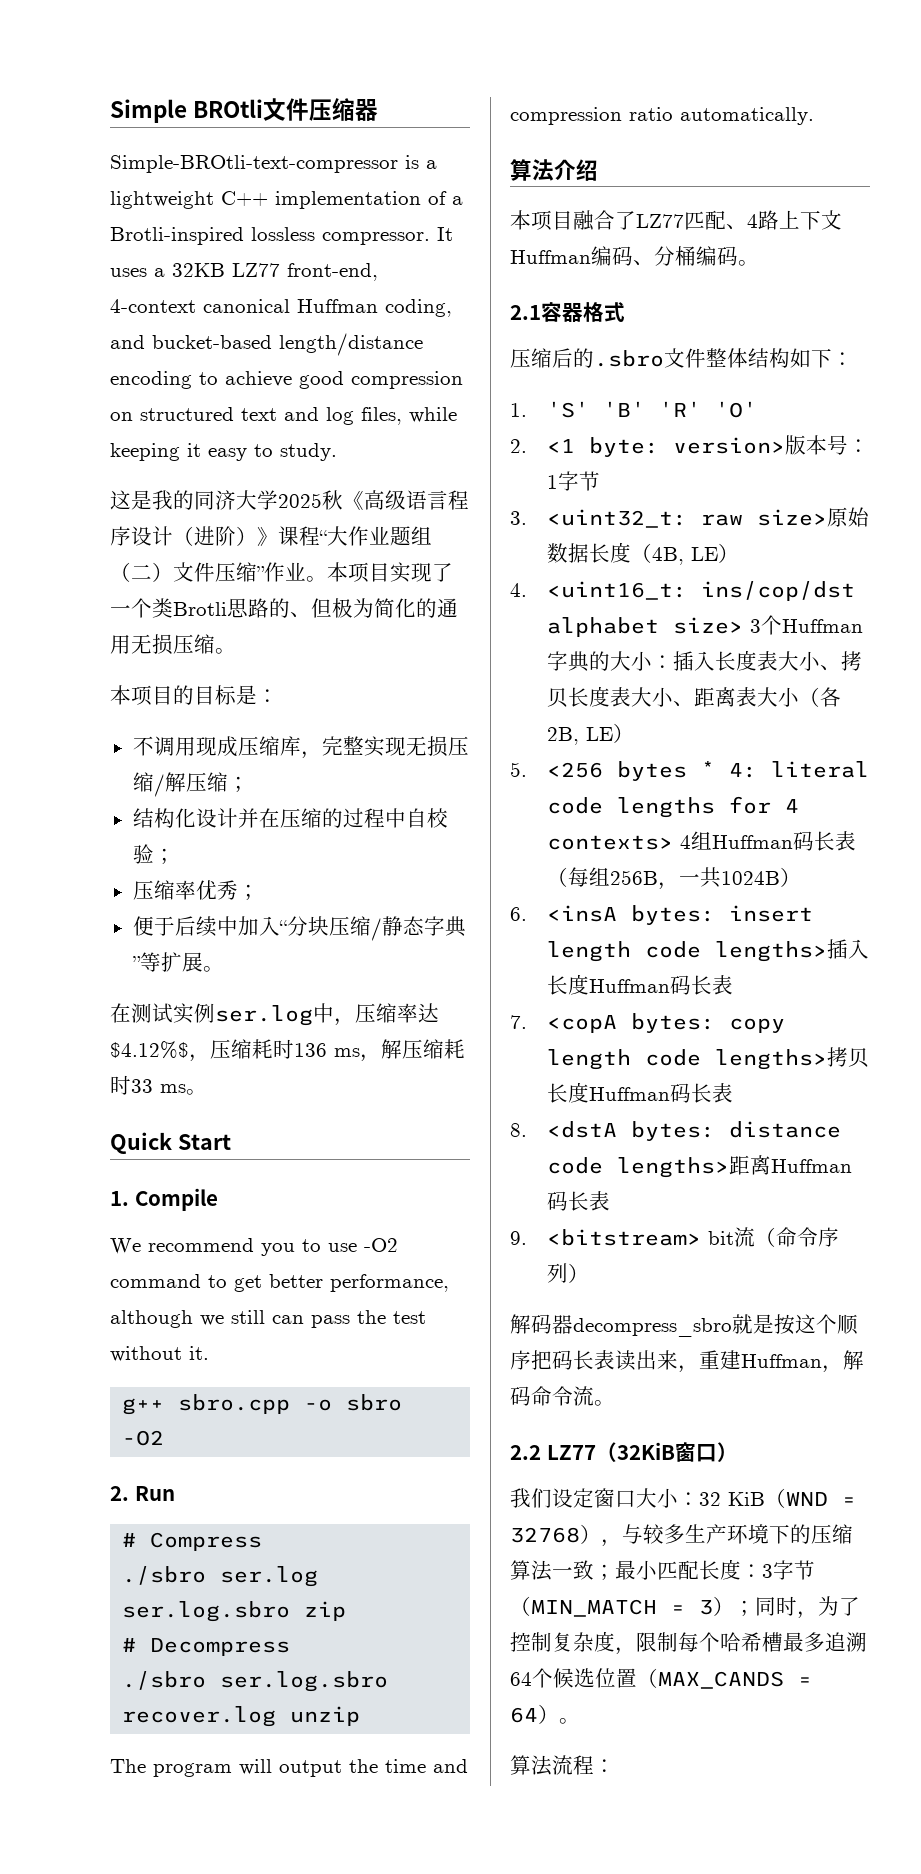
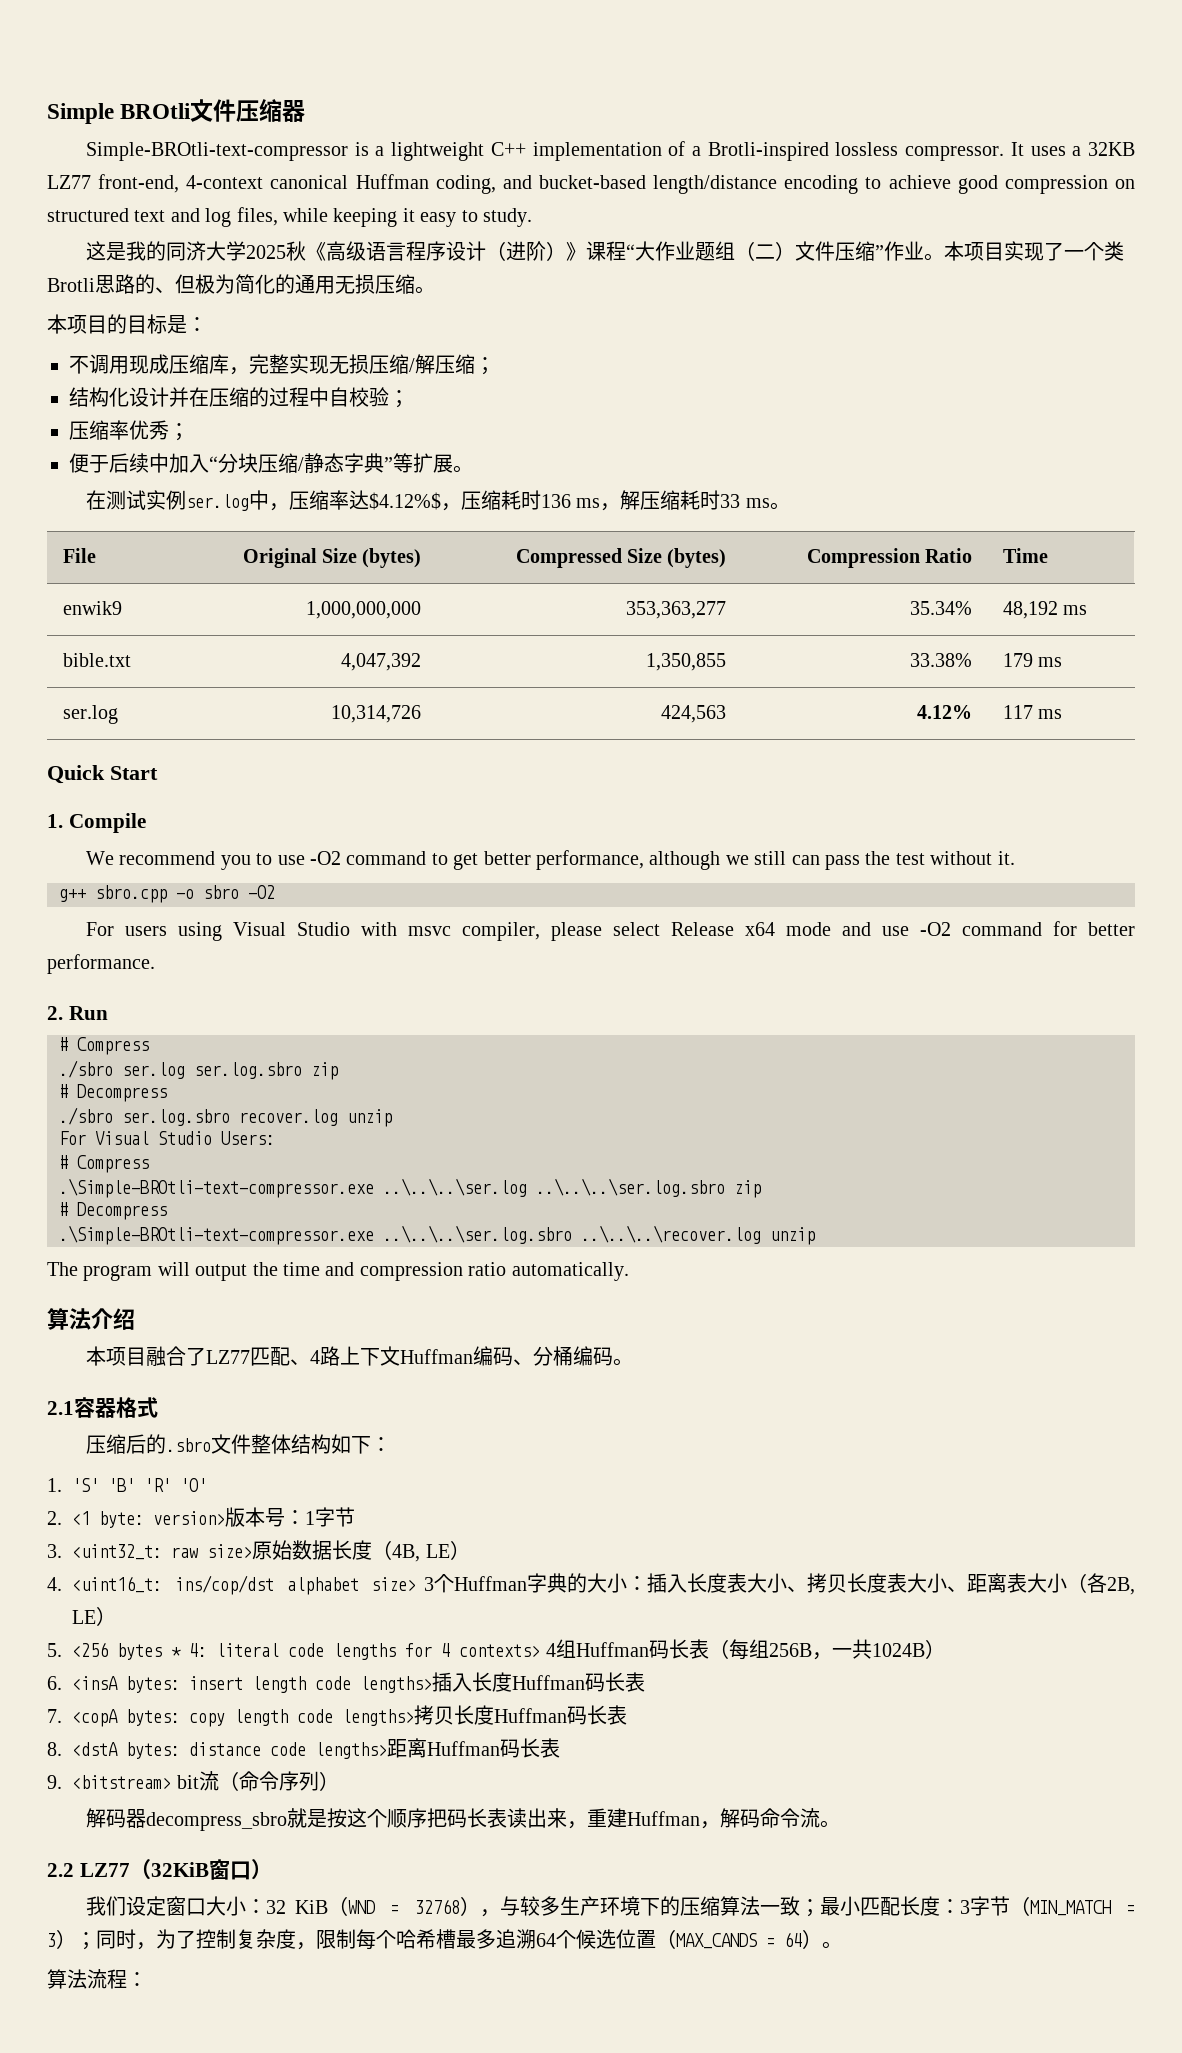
(207, 1092) none -> [62,548,96,563] [242,548,422,568] [515,548,727,568] [806,548,973,568] [1002,548,1048,563] [62,601,122,615] [306,601,422,619] [626,601,727,619] [910,601,973,615] [1002,601,1088,619] [62,653,131,667] [341,653,422,671] [646,653,727,671] [910,653,973,667] [1002,653,1063,667] [62,705,118,724] [331,705,422,723] [661,705,727,723] [917,705,973,719] [1002,705,1063,719] // File | Original Size (bytes) | Compressed Size (bytes) | Compression Ratio | Time // enwik9 | 1,000,000,000 | 353,363,277 | 35.34% | 48,192 ms // bible.txt | 4,047,392 | 1,350,855 | 33.38% | 179 ms // ser.log | 10,314,726 | 424,563 | 4.12% | 117 ms
(165, 1438) none -> [85,921,1136,941] [47,954,155,974] // For users using Visual Studio with msvc compiler, please select Release x64 mode and use -O2 command for better performance.
(361, 1716) none -> [59,1131,275,1145] [59,1155,149,1173] [59,1178,761,1198] [59,1202,167,1220] [59,1225,815,1245] // For Visual Studio Users: // # Compress // .\Simple-BROtli-text-compressor.exe ..\..\..\ser.log ..\..\..\ser.log.sbro zip // # Decompress // .\Simple-BROtli-text-compressor.exe ..\..\..\ser.log.sbro ..\..\..\recover.log unzip

